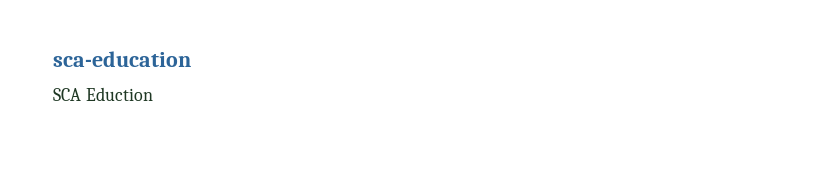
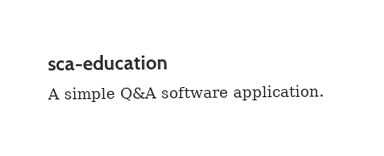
[53,87,153,101] SCA Eduction -> [47,84,325,103] A simple Q&A software application.

